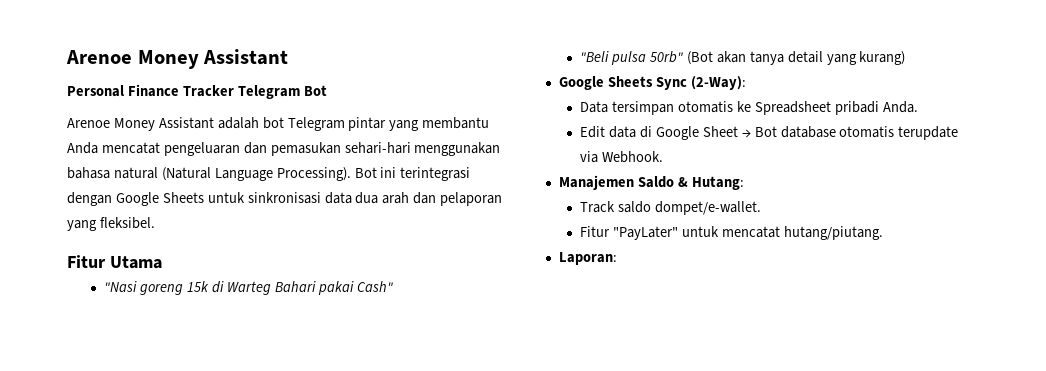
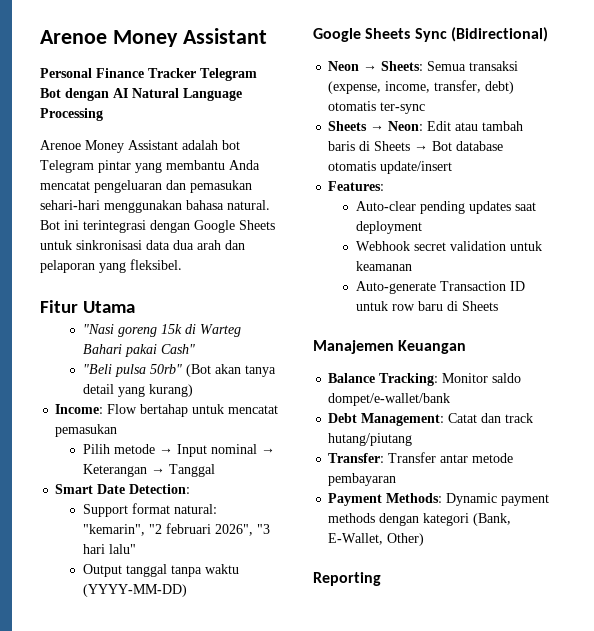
(327, 90) none -> [65,88,242,101] [40,108,103,121] dengan AI Natural Language Processing
[113,167,351,181] natural (Natural Language Processing). -> [227,200,270,210] natural.
[558,76,746,90] [580,101,918,115] [580,126,959,140] [580,151,664,163] [558,175,744,190] [580,201,761,215] [580,226,883,240] [558,252,617,265] Google Sheets Sync (2-Way): // Data tersimpan otomatis ke Spreadsheet pribadi Anda. // Edit data di Google Sheet → Bot database otomatis terupdate via Webhook. // Manajemen Saldo & Hutang: // Track saldo dompet/e-wallet. // Fitur "PayLater" untuk mencatat hutang/piutang. // Laporan: -> [55,404,279,417] [55,424,118,437] [82,444,275,457] [82,464,215,477] [55,484,191,494] [82,503,217,517] [82,523,270,536] [82,544,136,554] [82,564,239,577] [82,584,187,597] [313,27,548,42] [328,61,519,71] [328,80,515,94] [328,101,426,114] [328,121,524,131] [328,141,504,151] [328,161,453,174] [328,181,385,191] [355,201,536,214] [355,221,422,234] [355,241,542,251] [355,261,412,271] [355,281,525,294] [355,301,498,311] [313,340,467,354] [328,373,522,386] [328,393,451,406] [328,413,534,426] [328,433,413,446] [328,452,514,463] [328,473,397,486] [328,493,550,506] [328,513,512,526] [328,533,425,546] [313,572,381,586] Income: Flow bertahap untuk mencatat pemasukan // Pilih metode → Input nominal → Keterangan → Tanggal // Smart Date Detection: // Support format natural: "kemarin", "2 februari 2026", "3 hari lalu" // Output tanggal tanpa waktu (YYYY-MM-DD) // Google Sheets Sync (Bidirectional) // Neon → Sheets: Semua transaksi (expense, income, transfer, debt) otomatis ter-sync // Sheets → Neon: Edit atau tambah baris di Sheets → Bot database otomatis update/insert // Features: // Auto-clear pending updates saat deployment // Webhook secret validation untuk keamanan // Auto-generate Transaction ID untuk row baru di Sheets // Manajemen Keuangan // Balance Tracking: Monitor saldo dompet/e-wallet/bank // Debt Management: Catat dan track hutang/piutang // Transfer: Transfer antar metode pembayaran // Payment Methods: Dynamic payment methods dengan kategori (Bank, E-Wallet, Other) // Reporting

